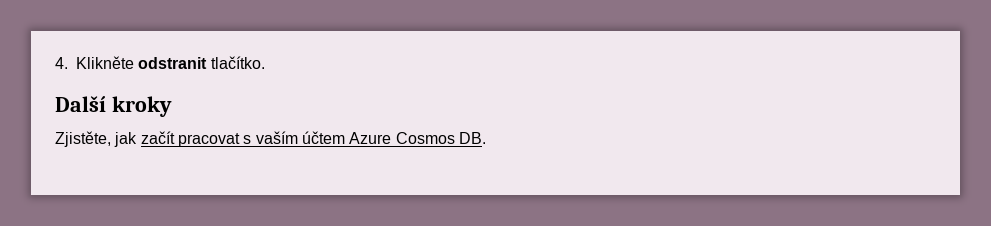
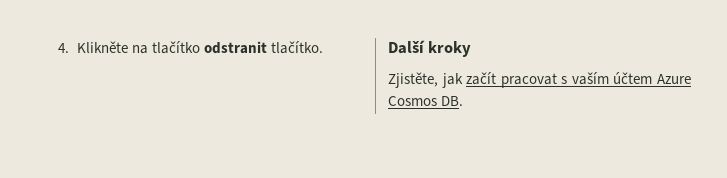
(134, 62) none -> [131,41,200,54] na tlačítko

